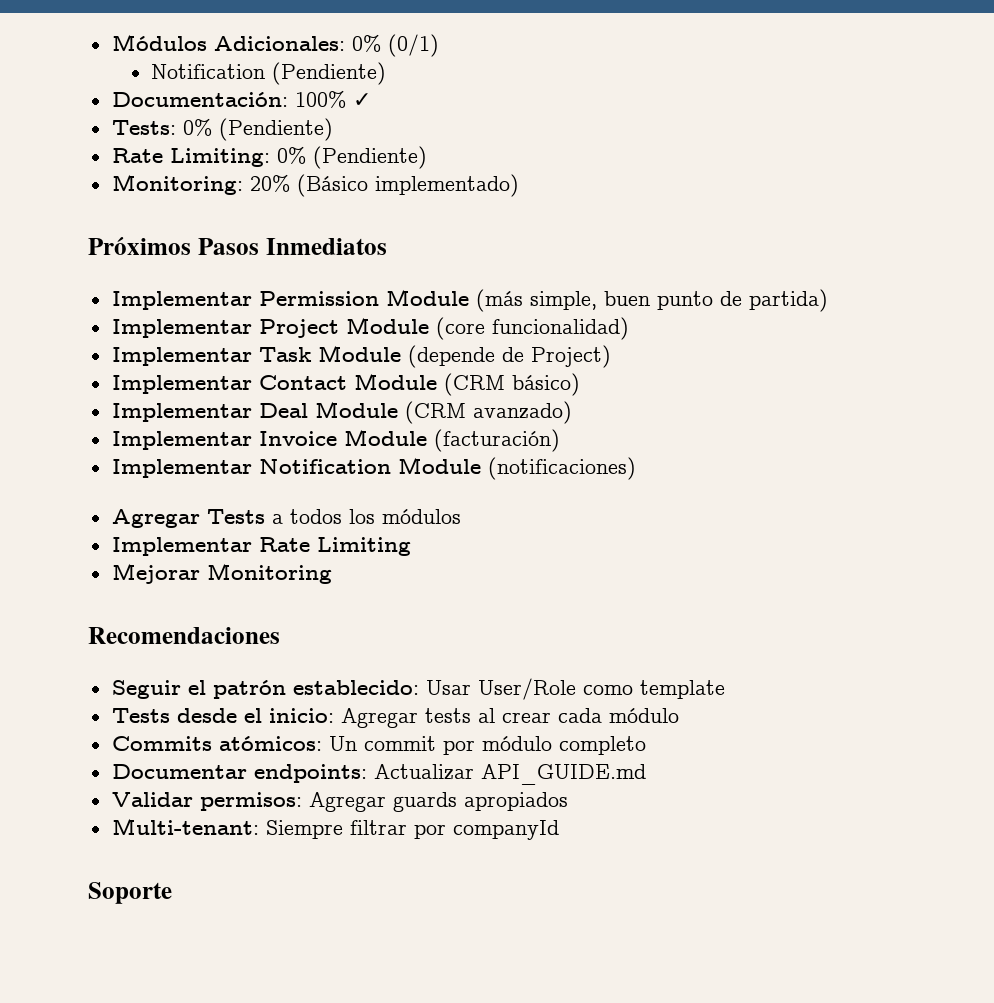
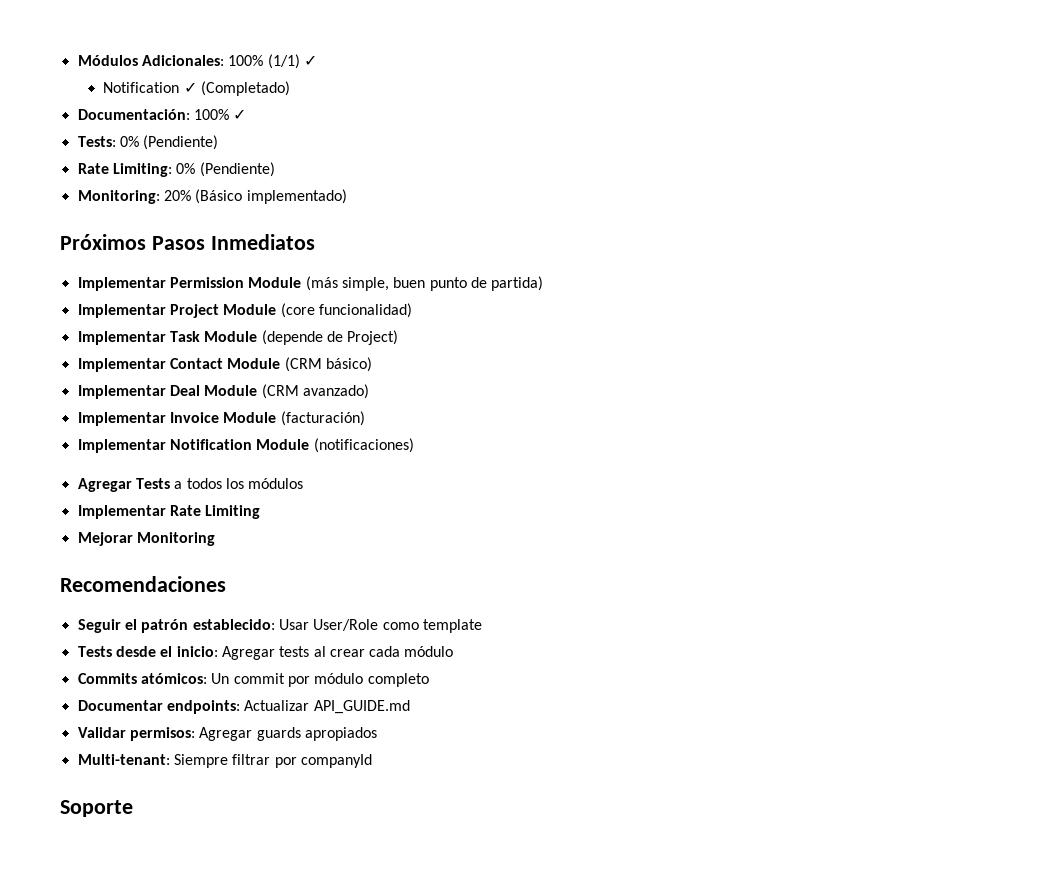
[351,34,439,57] [151,62,387,85] 0% (0/1) // Notification (Pendiente) -> [228,54,317,69] [103,81,290,96] 100% (1/1) ✓ // Notification ✓ (Completado)

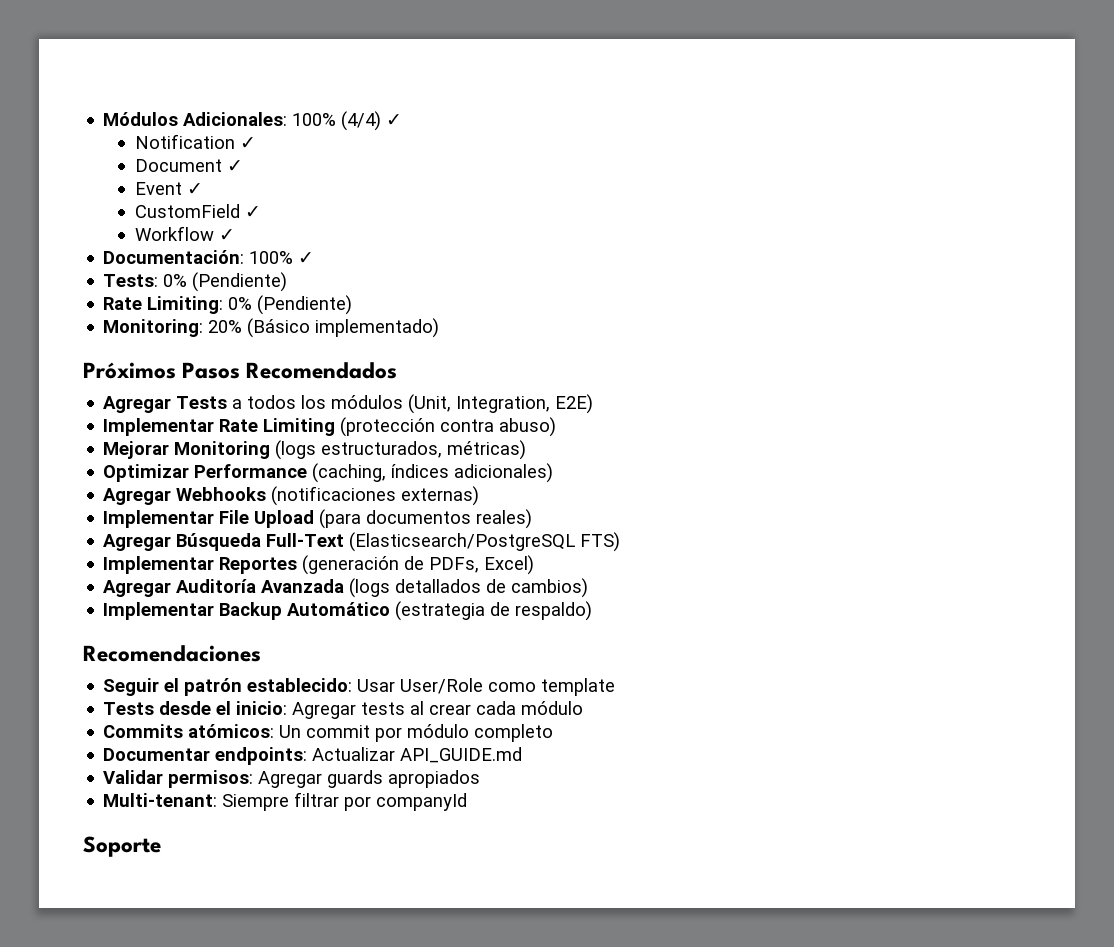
[267,54,300,69] (1/1) -> [341,111,382,131] (4/4)
[200,81,290,96] (Completado) -> [134,159,243,172] [134,182,203,195] [134,204,261,218] [134,226,235,241] // Document ✓ // Event ✓ // CustomField ✓ // Workflow ✓
[210,234,315,250] [77,276,544,291] [77,303,412,318] [77,330,399,345] [77,357,372,372] [77,384,369,399] [77,411,365,426] [77,438,414,453] Inmediatos // Implementar Permission Module (más simple, buen punto de partida) // Implementar Project Module (core funcionalidad) // Implementar Task Module (depende de Project) // Implementar Contact Module (CRM básico) // Implementar Deal Module (CRM avanzado) // Implementar Invoice Module (facturación) // Implementar Notification Module (notificaciones) -> [246,362,398,379] Recomendados
(304, 483) none -> [408,394,594,414] (Unit, Integration, E2E)
(261, 512) none -> [340,417,557,437] (protección contra abuso)
(215, 539) none -> [275,440,527,460] [103,463,554,483] [103,486,480,506] [103,509,533,529] [103,532,621,552] [103,555,535,575] [103,578,589,598] [103,601,593,621] (logs estructurados, métricas) // Optimizar Performance (caching, índices adicionales) // Agregar Webhooks (notificaciones externas) // Implementar File Upload (para documentos reales) // Agregar Búsqueda Full-Text (Elasticsearch/PostgreSQL FTS) // Implementar Reportes (generación de PDFs, Excel) // Agregar Auditoría Avanzada (logs detallados de cambios) // Implementar Backup Automático (estrategia de respaldo)

